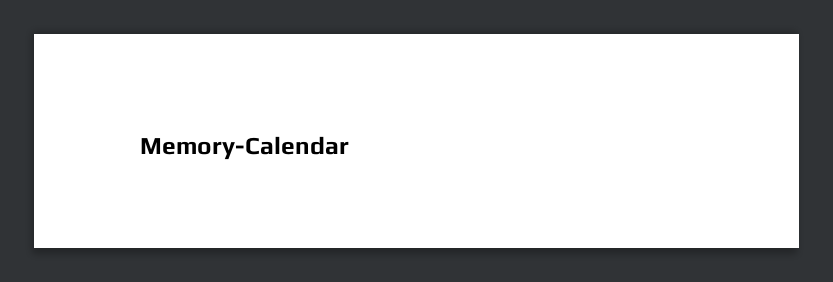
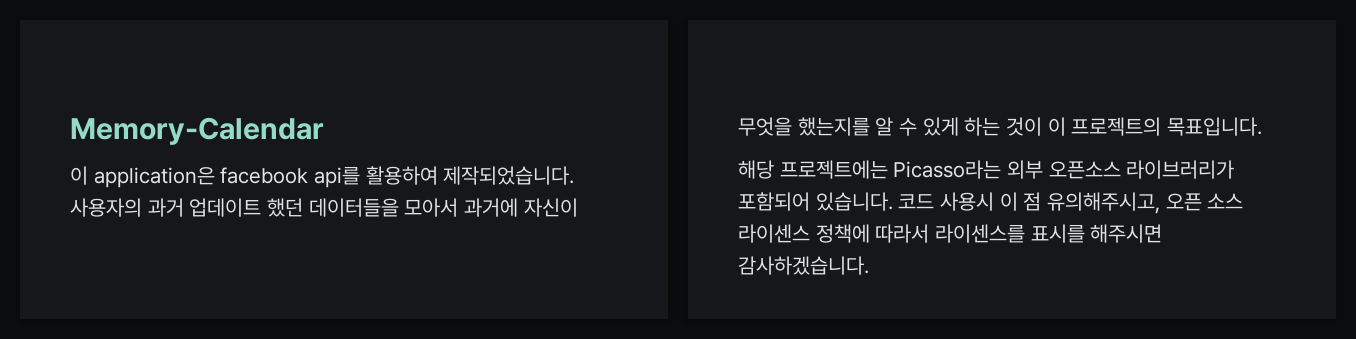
(349, 148) none -> [70,166,575,188] [70,198,578,217] [738,117,1263,136] [738,160,1235,179] [738,192,1244,214] [738,224,1163,243] [738,256,869,275] // 이 application은 facebook api를 활용하여 제작되었습니다. 사용자의 과거 업데이트 했던 데이터들을 모아서 과거에 자신이 무엇을 했는지를 알 수 있게 하는 것이 이 프로젝트의 목표입니다. // 해당 프로젝트에는 Picasso라는 외부 오픈소스 라이브러리가 포함되어 있습니다. 코드 사용시 이 점 유의해주시고, 오픈 소스 라이센스 정책에 따라서 라이센스를 표시를 해주시면 감사하겠습니다.

